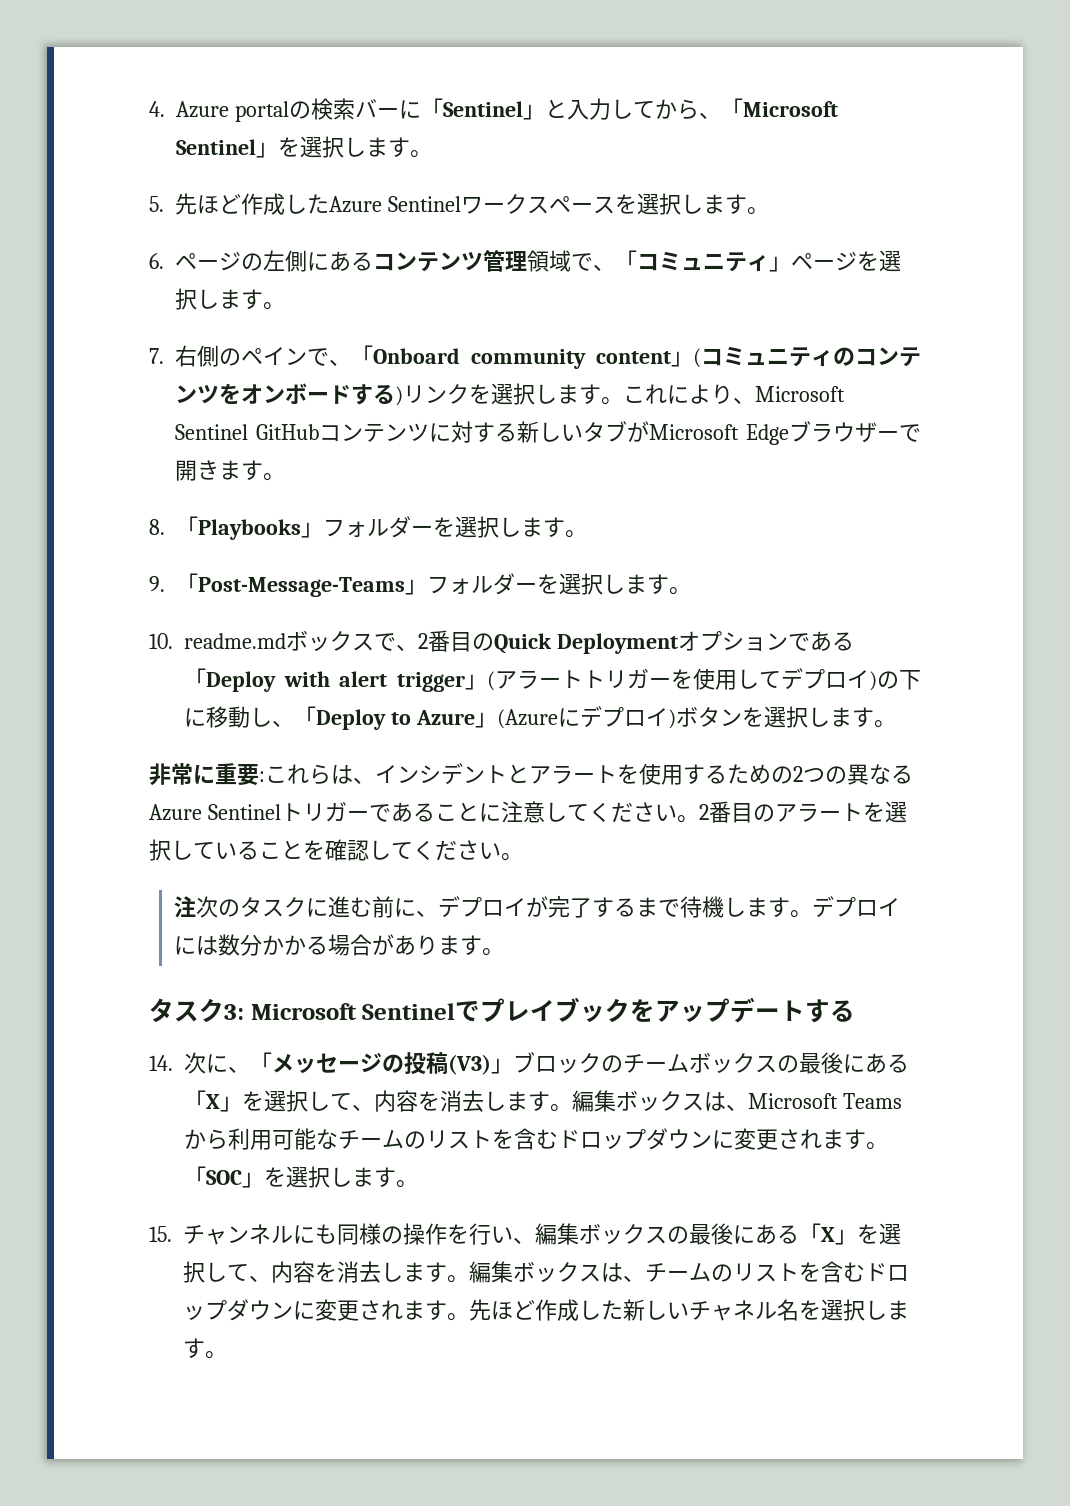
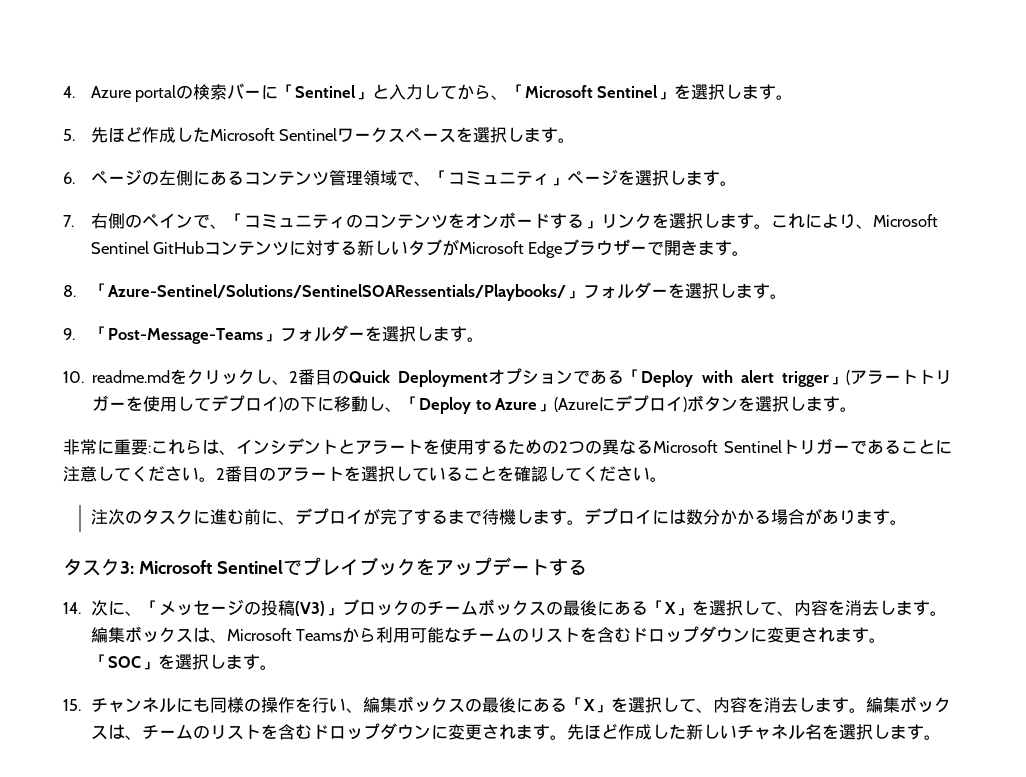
[329,196,382,213] Azure -> [209,128,275,141] Microsoft
[373,348,701,369] Onboard community content」( -> (244, 220) none
[395,386,403,406] ) -> [583,220,601,229] 」
[198,519,301,540] Playbooks -> [107,284,566,301] Azure-Sentinel/Solutions/SentinelSOARessentials/Playbooks/
[286,630,396,651] ボックスで -> [170,369,273,385] をクリックし
[149,804,202,821] Azure -> [653,440,718,453] Microsoft

